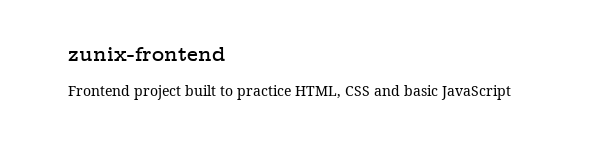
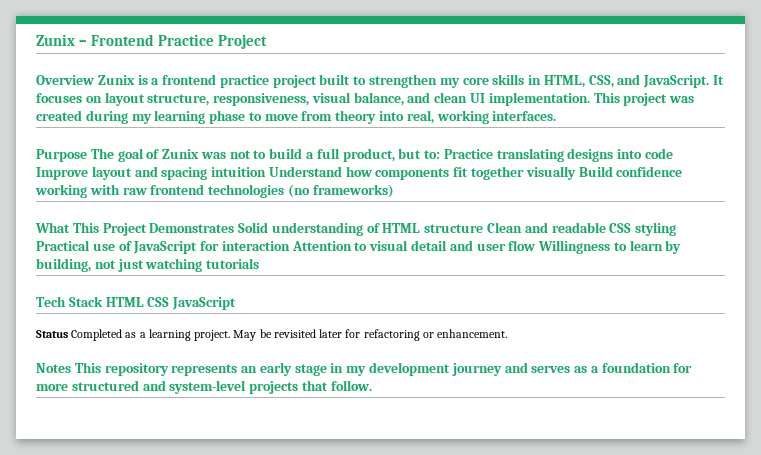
[68,47,226,61] [68,85,511,100] zunix-frontend // Frontend project built to practice HTML, CSS and basic JavaScript -> [36,34,268,49] [36,74,725,88] [36,92,695,106] [36,110,557,124] [36,148,674,162] [36,166,683,180] [35,184,394,198] [35,222,677,236] [36,240,682,254] [36,258,260,272] [36,296,237,310] [36,329,508,341] [36,362,693,376] [36,380,372,394] Zunix – Frontend Practice Project // Overview Zunix is a frontend practice project built to strengthen my core skills in HTML, CSS, and JavaScript. It focuses on layout structure, responsiveness, visual balance, and clean UI implementation. This project was created during my learning phase to move from theory into real, working interfaces. // Purpose The goal of Zunix was not to build a full product, but to: Practice translating designs into code Improve layout and spacing intuition Understand how components fit together visually Build confidence working with raw frontend technologies (no frameworks) // What This Project Demonstrates Solid understanding of HTML structure Clean and readable CSS styling Practical use of JavaScript for interaction Attention to visual detail and user flow Willingness to learn by building, not just watching tutorials // Tech Stack HTML CSS JavaScript // Status Completed as a learning project. May be revisited later for refactoring or enhancement. // Notes This repository represents an early stage in my development journey and serves as a foundation for more structured and system-level projects that follow.

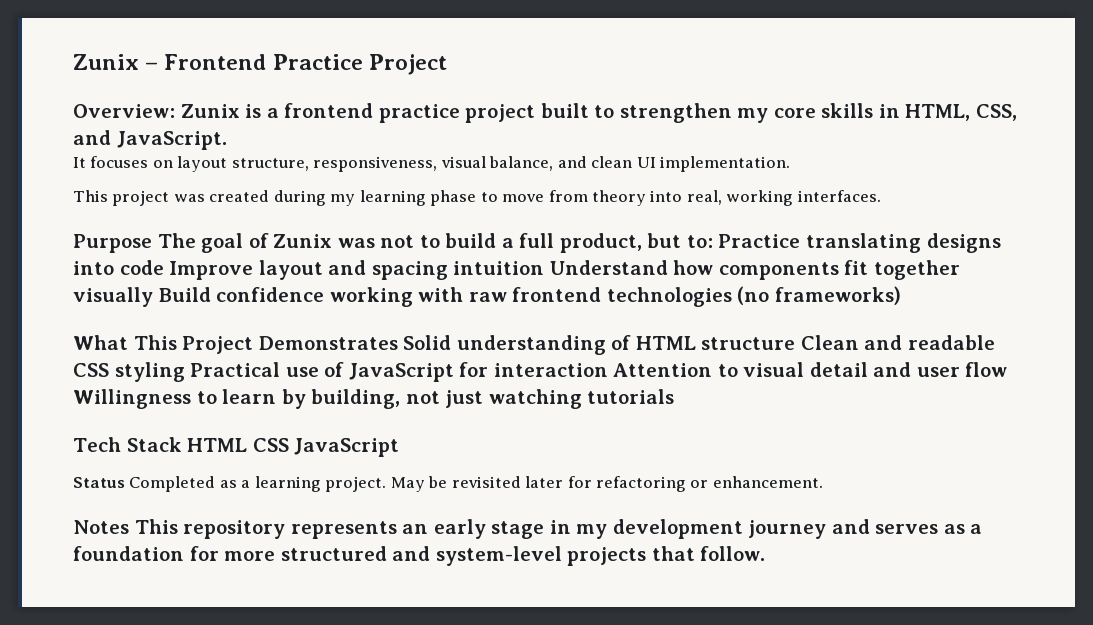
[36,75,94,85] Overview -> [73,104,175,118] Overview:
(710, 81) none -> (227, 140) //
(590, 99) none -> (791, 164) //

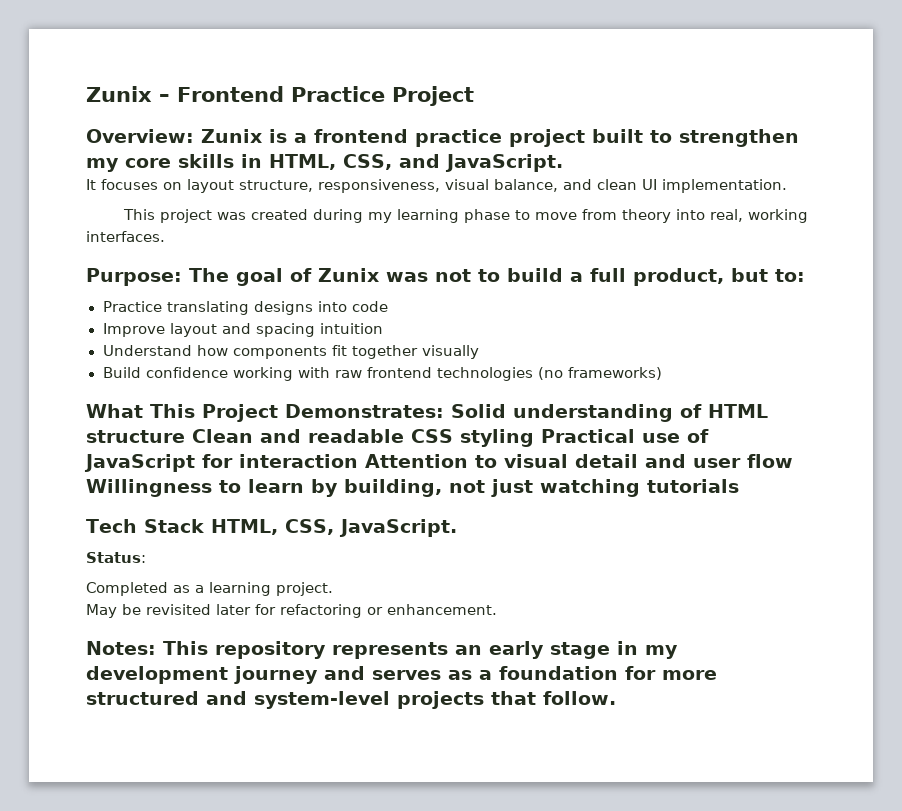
[73,234,152,253] Purpose -> [86,268,182,286] Purpose:
(713, 241) none -> (805, 275) //
(164, 267) none -> (388, 306) //
(545, 268) none -> (383, 328) //
(153, 297) none -> (479, 352) //
[258,336,398,350] Demonstrates -> [285,404,444,418] Demonstrates:
[187,438,400,457] [73,477,125,488] HTML CSS JavaScript // Status -> [210,519,457,537] [86,552,146,563] HTML, CSS, JavaScript. // Status: //
(387, 484) none -> (333, 589) //
[73,520,129,534] Notes -> [86,641,156,655] Notes:

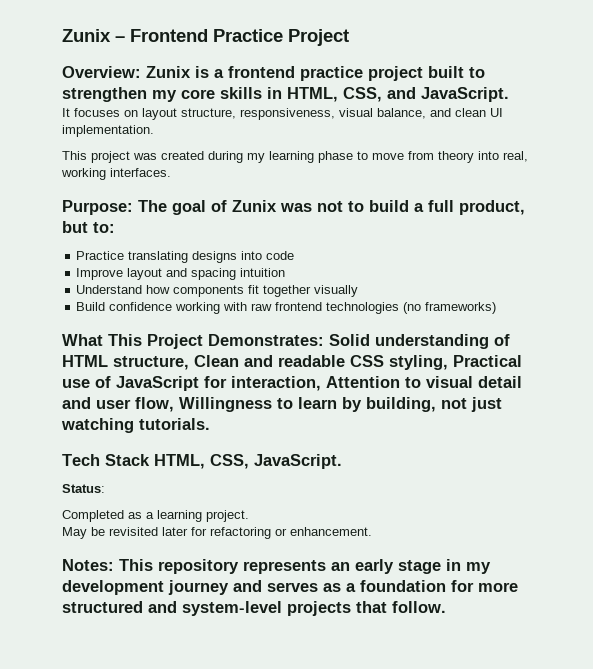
[86,430,185,443] structure -> [113,356,189,370] structure,
[459,429,534,447] styling -> [389,355,448,370] styling,
[239,454,358,468] interaction -> [231,376,321,391] interaction,
[747,454,793,468] flow -> [135,397,174,412] flow,
[647,479,739,493] tutorials -> [139,418,210,430] tutorials.

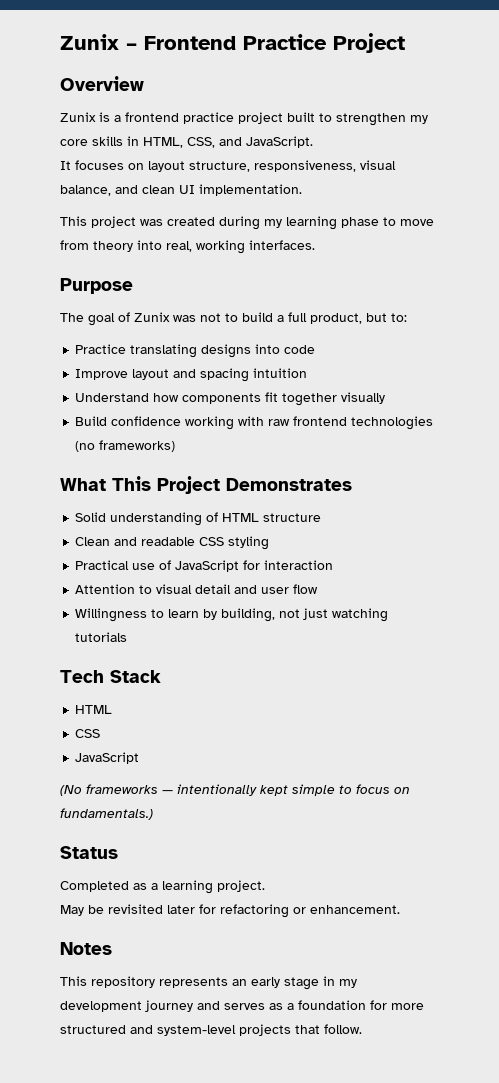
[62,66,141,78] Overview: -> [60,76,144,91] Overview //
[62,200,133,215] Purpose: -> [60,278,133,294] Purpose //
[208,334,324,346] Demonstrates: -> [226,478,352,491] Demonstrates //
[113,356,189,370] structure, -> [263,513,322,522] structure //
[389,355,448,370] styling, -> [228,536,270,550] styling //
[231,376,321,391] interaction, -> [264,560,334,570] interaction //
[135,397,174,412] flow, -> [293,584,319,594] flow //
[139,418,210,430] tutorials. -> [75,632,128,642] tutorials
[154,454,342,469] [62,484,105,493] HTML, CSS, JavaScript. // Status: -> [75,705,113,714] [75,729,101,738] [75,752,140,764] [60,784,410,796] [60,808,153,820] [60,846,118,859] // HTML // CSS // JavaScript // (No frameworks — intentionally kept simple to focus on fundamentals.) // Status
[62,559,114,571] Notes: -> [60,942,112,955] Notes //

